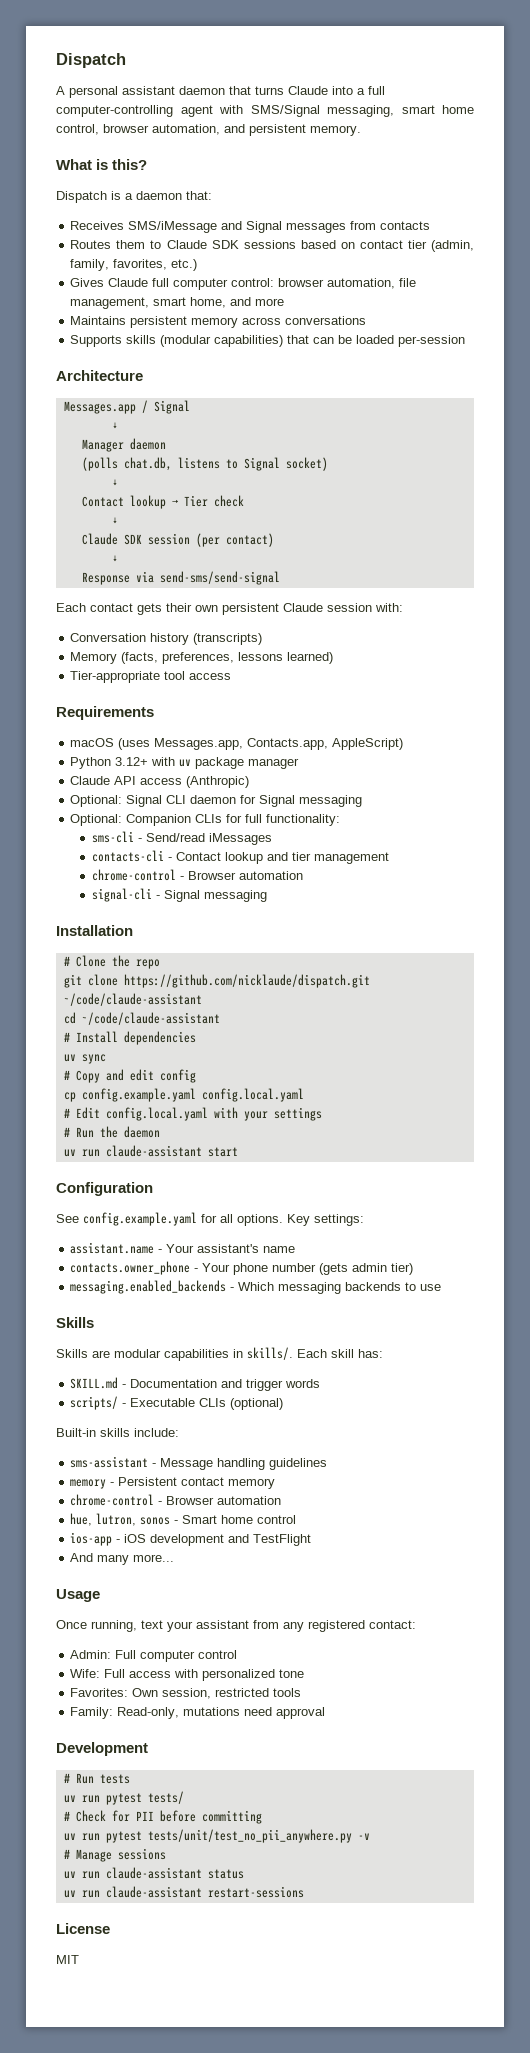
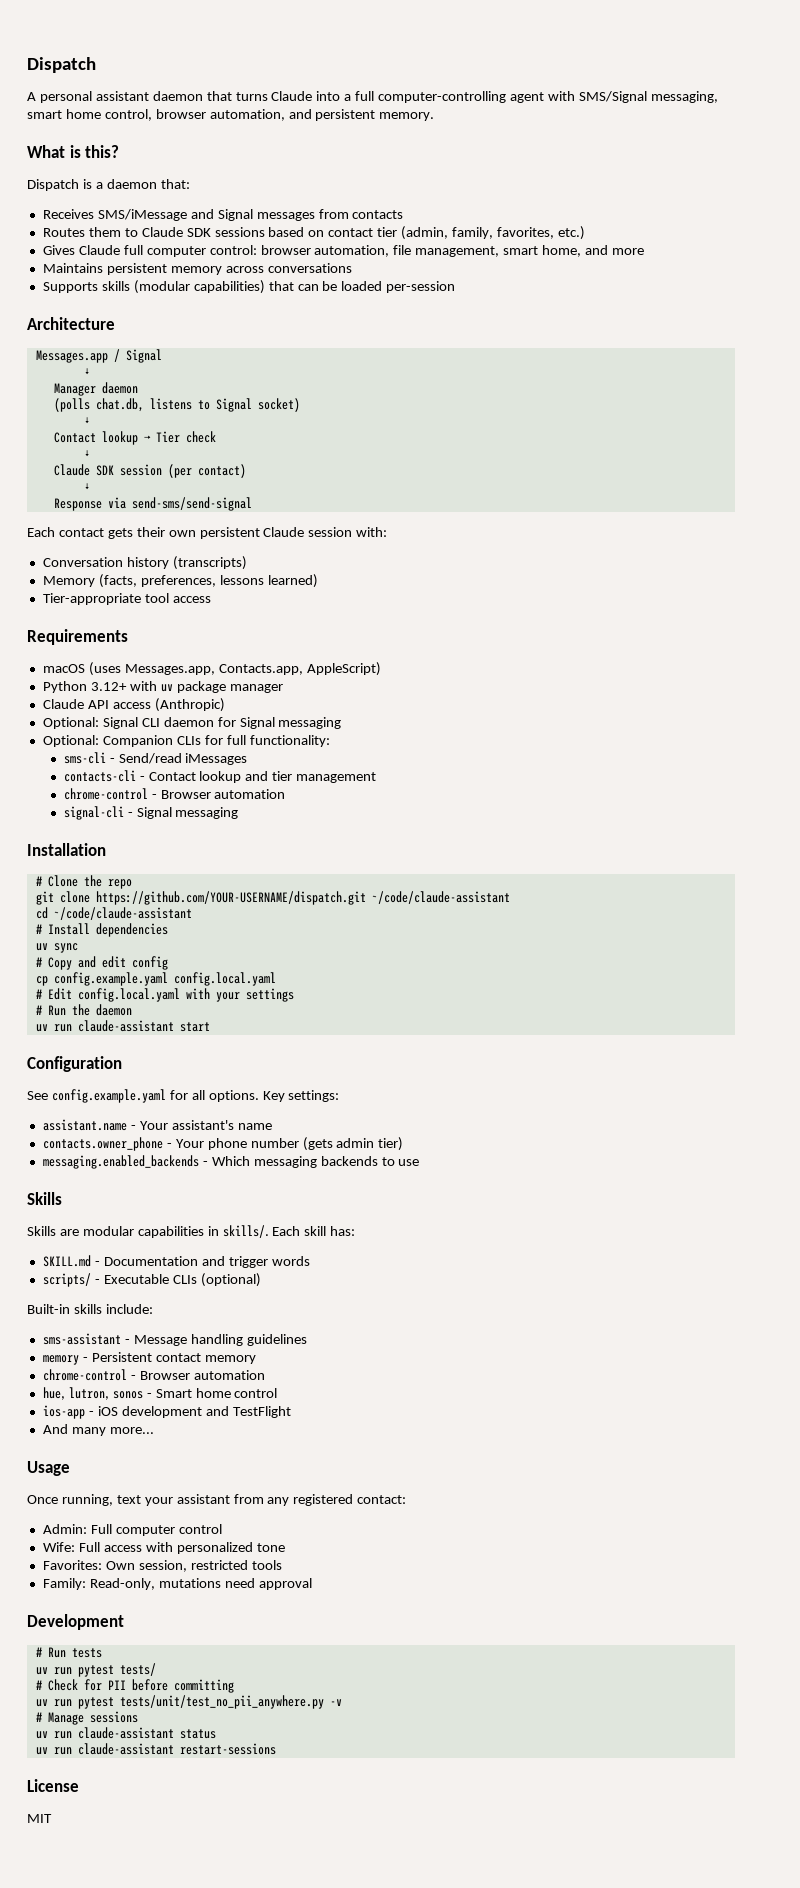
[123,974,370,988] https://github.com/nicklaude/dispatch.git -> [95,891,366,905] https://github.com/YOUR-USERNAME/dispatch.git

